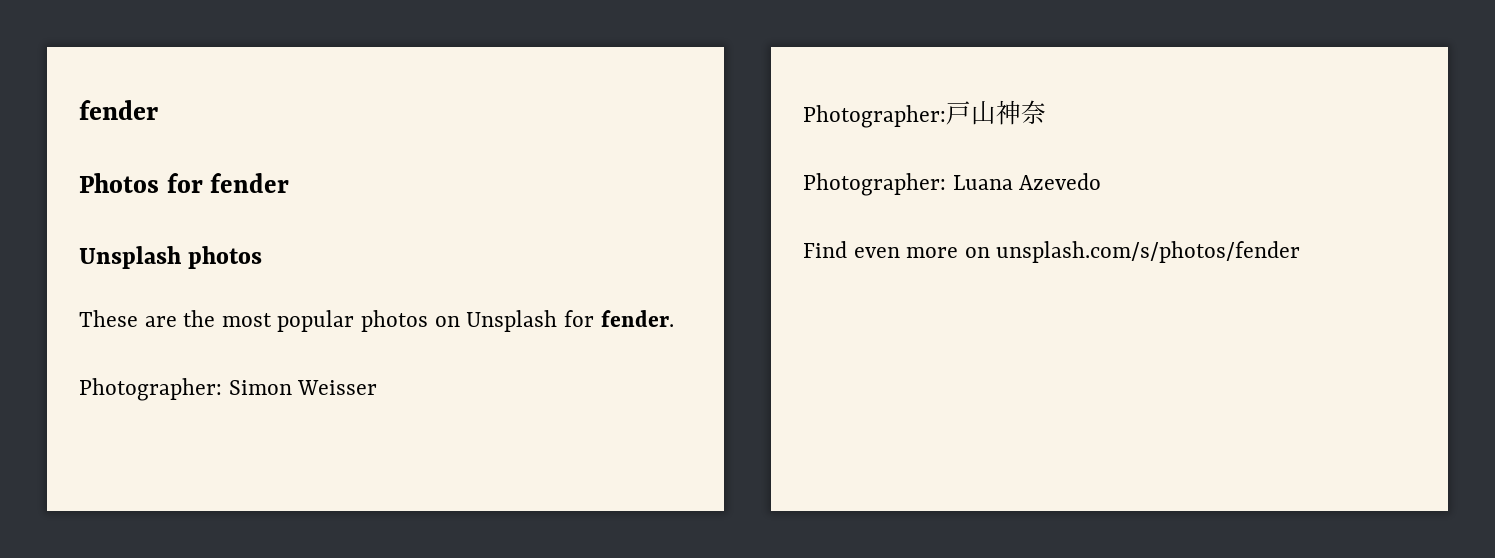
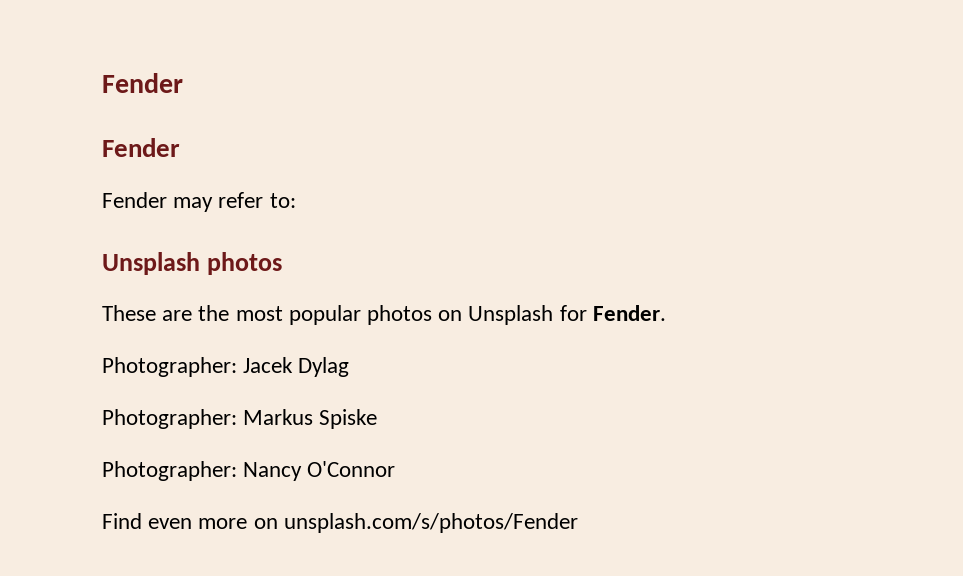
[79,100,158,120] [79,173,290,193] fender // Photos for fender -> [102,73,183,93] [102,138,180,157] [102,192,296,212] Fender // Fender // Fender may refer to:
[600,310,674,327] [79,378,378,401] [803,100,1046,128] [803,173,1102,196] fender. // Photographer: Simon Weisser // Photographer:戸山神奈 // Photographer: Luana Azevedo -> [592,305,666,321] [102,357,350,377] [102,409,378,429] [102,461,396,481] Fender. // Photographer: Jacek Dylag // Photographer: Markus Spiske // Photographer: Nancy O'Connor
[996,241,1301,263] unsplash.com/s/photos/fender -> [283,513,578,533] unsplash.com/s/photos/Fender

